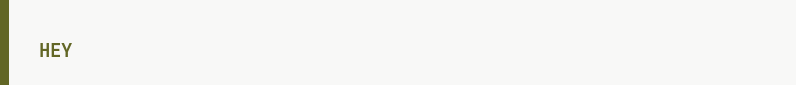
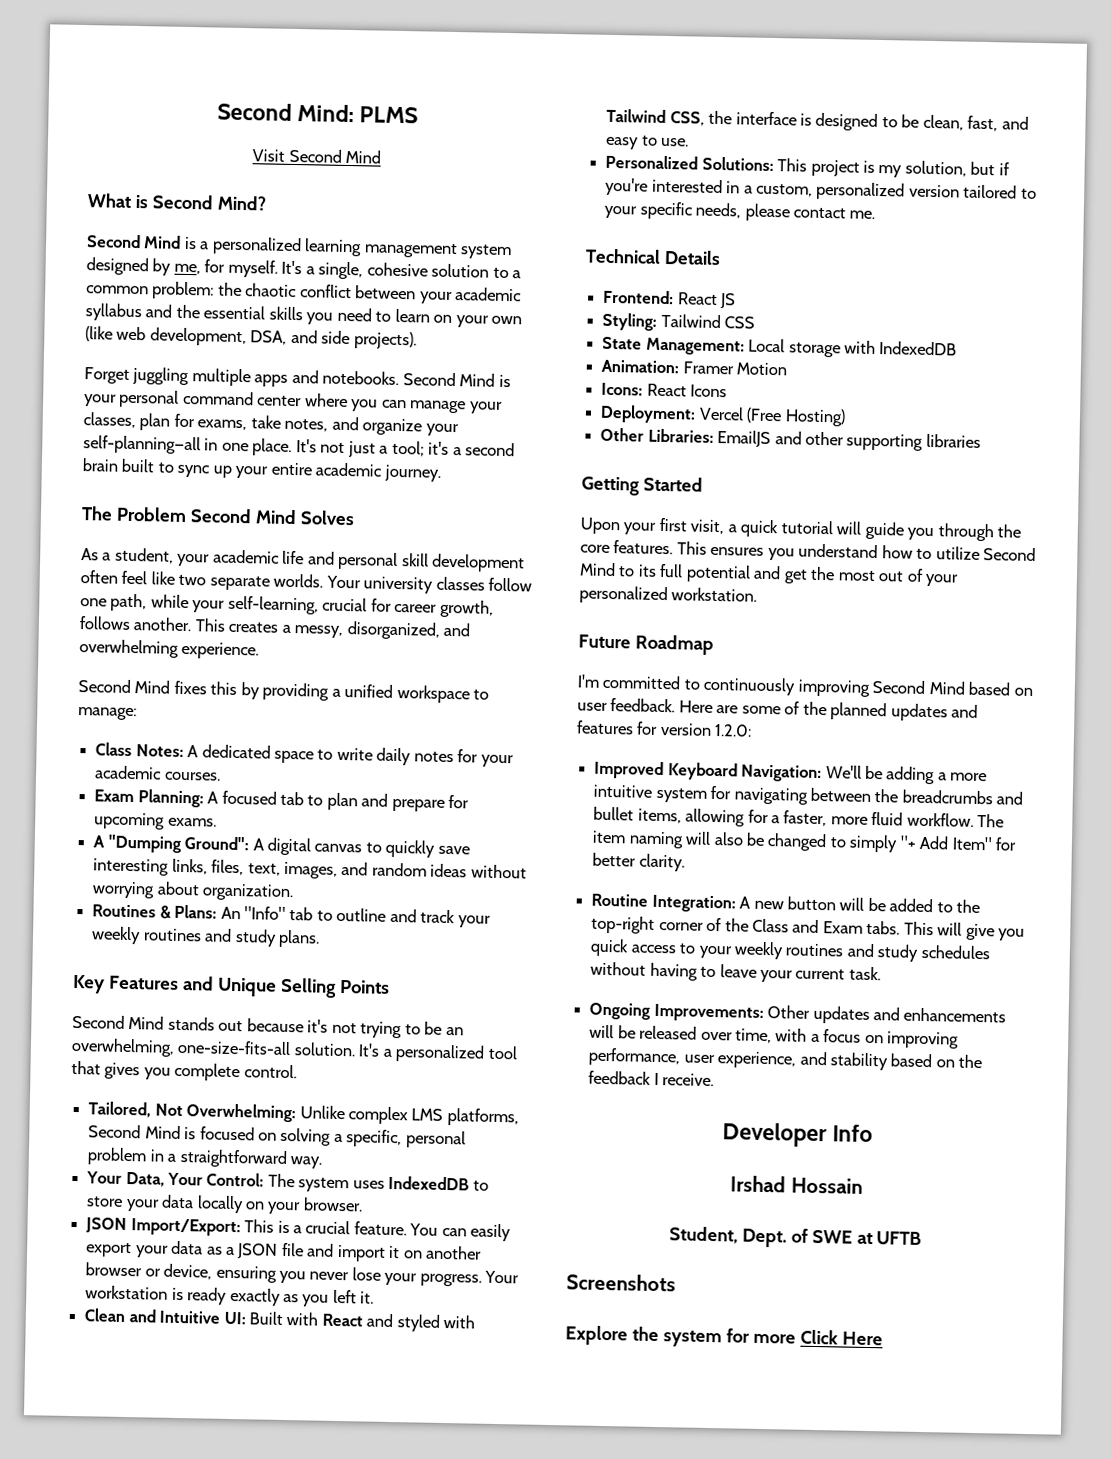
[39,43,72,57] HEY -> [216,102,419,124] [252,148,381,164] [87,193,266,211] [87,234,513,260] [86,257,522,280] [86,281,523,304] [85,303,523,328] [85,326,417,350] [84,366,511,388] [84,389,503,414] [83,412,459,437] [83,435,516,458] [82,458,441,482] [81,506,355,526] [81,547,526,573] [80,570,533,594] [80,593,494,618] [79,616,471,640] [79,639,260,660] [78,679,490,704] [78,707,137,721] [95,742,514,768] [94,765,221,781] [94,789,470,812] [94,812,217,830] [93,834,470,858] [93,858,527,879] [92,881,295,902] [92,904,491,928] [91,926,320,948] [72,974,390,998] [72,1014,464,1039] [71,1037,518,1063] [71,1060,297,1082] [88,1101,519,1127] [88,1124,466,1149] [87,1147,322,1169] [86,1171,489,1193] [86,1194,363,1215] [85,1217,512,1242] [85,1240,483,1262] [85,1262,520,1287] [85,1285,375,1307] [84,1308,476,1332] [606,108,1029,132] [605,135,690,150] [605,154,1010,178] [605,177,1037,201] [604,201,876,222] [585,248,721,266] [603,289,737,309] [602,312,756,331] [602,336,958,358] [601,359,788,376] [601,382,728,398] [600,404,846,427] [600,427,981,451] [581,476,703,496] [580,517,1022,542] [580,540,1037,562] [579,562,959,587] [579,585,758,605] [578,634,714,655] [577,674,1033,697] [577,698,979,722] [576,720,753,737] [594,760,988,785] [593,784,1024,805] [593,806,1005,828] [592,830,1018,853] [592,852,685,872] [591,893,981,914] [591,915,1026,941] [590,938,990,962] [590,961,881,983] [589,1002,1007,1024] [589,1024,960,1049] [588,1047,983,1071] [588,1070,715,1087] [721,1122,874,1148] [730,1175,863,1194] [668,1226,923,1248] [566,1273,676,1292] [565,1325,883,1348] Second Mind: PLMS // Visit Second Mind // What is Second Mind? // Second Mind is a personalized learning management system designed by me, for myself. It's a single, cohesive solution to a common problem: the chaotic conflict between your academic syllabus and the essential skills you need to learn on your own (like web development, DSA, and side projects). // Forget juggling multiple apps and notebooks. Second Mind is your personal command center where you can manage your classes, plan for exams, take notes, and organize your self-planning—all in one place. It's not just a tool; it's a second brain built to sync up your entire academic journey. // The Problem Second Mind Solves // As a student, your academic life and personal skill development often feel like two separate worlds. Your university classes follow one path, while your self-learning, crucial for career growth, follows another. This creates a messy, disorganized, and overwhelming experience. // Second Mind fixes this by providing a unified workspace to manage: // Class Notes: A dedicated space to write daily notes for your academic courses. // Exam Planning: A focused tab to plan and prepare for upcoming exams. // A "Dumping Ground": A digital canvas to quickly save interesting links, files, text, images, and random ideas without worrying about organization. // Routines & Plans: An "Info" tab to outline and track your weekly routines and study plans. // Key Features and Unique Selling Points // Second Mind stands out because it's not trying to be an overwhelming, one-size-fits-all solution. It's a personalized tool that gives you complete control. // Tailored, Not Overwhelming: Unlike complex LMS platforms, Second Mind is focused on solving a specific, personal problem in a straightforward way. // Your Data, Your Control: The system uses IndexedDB to store your data locally on your browser. // JSON Import/Export: This is a crucial feature. You can easily export your data as a JSON file and import it on another browser or device, ensuring you never lose your progress. Your workstation is ready exactly as you left it. // Clean and Intuitive UI: Built with React and styled with Tailwind CSS, the interface is designed to be clean, fast, and easy to use. // Personalized Solutions: This project is my solution, but if you're interested in a custom, personalized version tailored to your specific needs, please contact me. // Technical Details // Frontend: React JS // Styling: Tailwind CSS // State Management: Local storage with IndexedDB // Animation: Framer Motion // Icons: React Icons // Deployment: Vercel (Free Hosting) // Other Libraries: EmailJS and other supporting libraries // Getting Started // Upon your first visit, a quick tutorial will guide you through the core features. This ensures you understand how to utilize Second Mind to its full potential and get the most out of your personalized workstation. // Future Roadmap // I'm committed to continuously improving Second Mind based on user feedback. Here are some of the planned updates and features for version 1.2.0: // Improved Keyboard Navigation: We'll be adding a more intuitive system for navigating between the breadcrumbs and bullet items, allowing for a faster, more fluid workflow. The item naming will also be changed to simply "+ Add Item" for better clarity. // Routine Integration: A new button will be added to the top-right corner of the Class and Exam tabs. This will give you quick access to your weekly routines and study schedules without having to leave your current task. // Ongoing Improvements: Other updates and enhancements will be released over time, with a focus on improving performance, user experience, and stability based on the feedback I receive. // Developer Info // Irshad Hossain // Student, Dept. of SWE at UFTB // Screenshots // Explore the system for more Click Here

